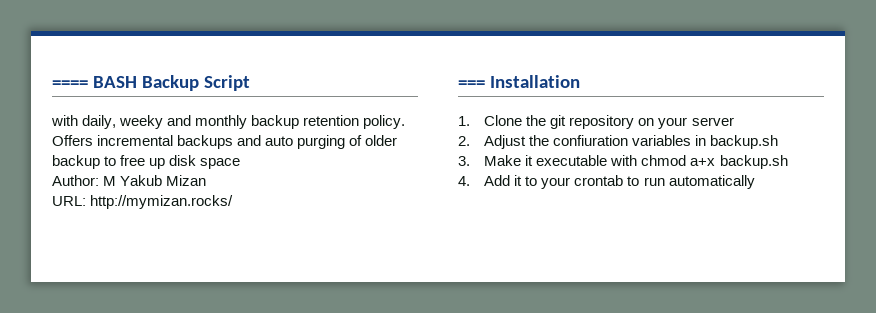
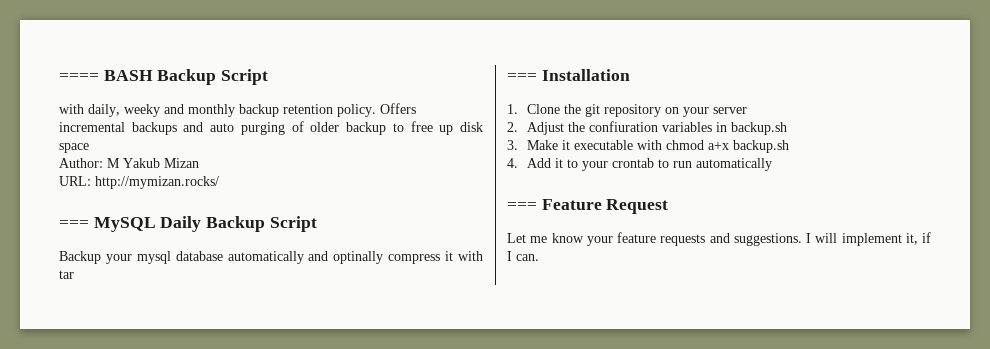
(234, 202) none -> [59,216,317,232] [59,251,484,264] [59,270,74,279] // === MySQL Daily Backup Script // Backup your mysql database automatically and optinally compress it with tar
(755, 182) none -> [507,199,669,214] [507,232,931,246] [507,251,539,261] // === Feature Request // Let me know your feature requests and suggestions. I will implement it, if I can.

